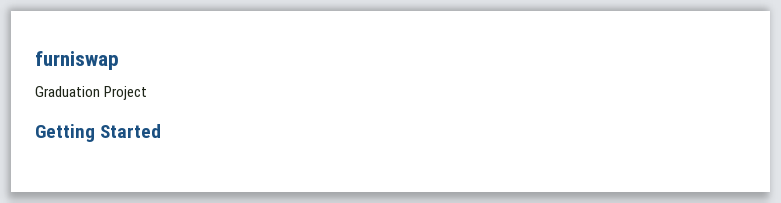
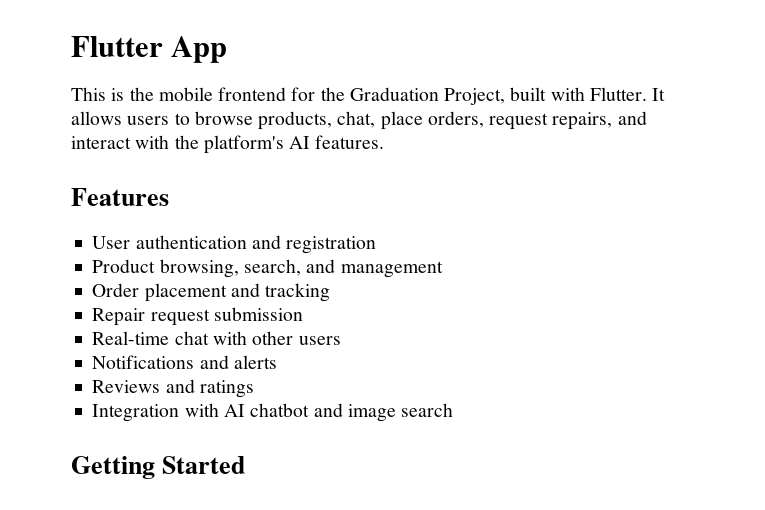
[35,51,119,70] [35,86,148,100] furniswap // Graduation Project -> [71,36,228,63] [71,87,666,105] [71,111,647,130] [71,135,385,154] [71,188,169,206] [92,235,377,254] [92,259,443,278] [92,283,331,302] [92,307,303,326] [92,331,341,345] [92,355,277,369] [92,379,254,398] [92,403,454,422] Flutter App // This is the mobile frontend for the Graduation Project, built with Flutter. It allows users to browse products, chat, place orders, request repairs, and interact with the platform's AI features. // Features // User authentication and registration // Product browsing, search, and management // Order placement and tracking // Repair request submission // Real-time chat with other users // Notifications and alerts // Reviews and ratings // Integration with AI chatbot and image search

